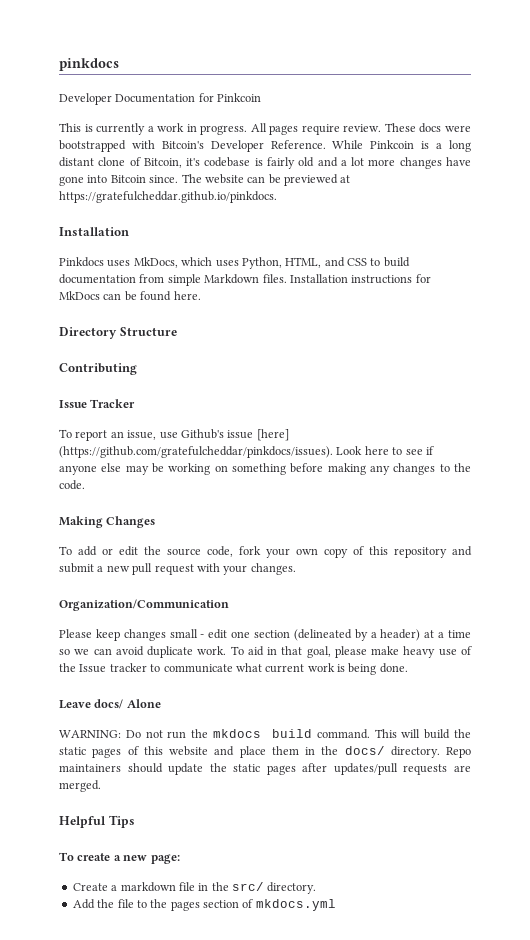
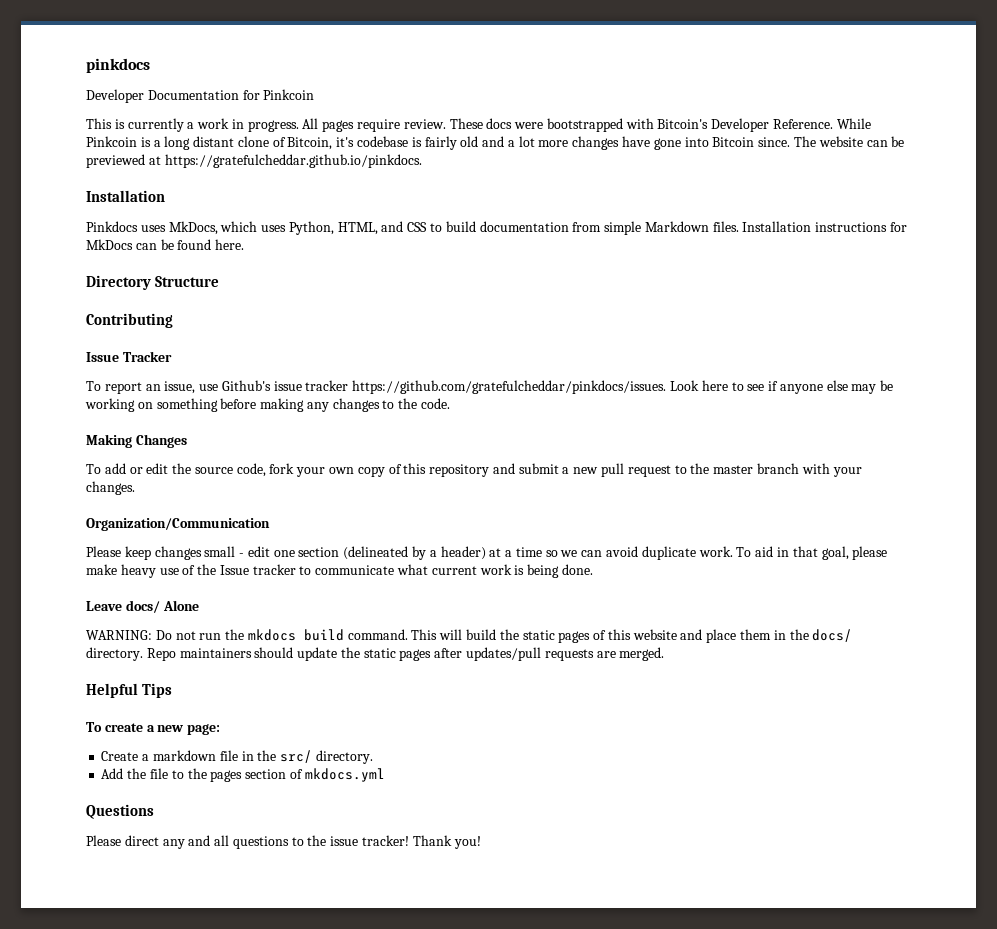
[256,429,289,441] [59,446,333,458] [here] (https://github.com/gratefulcheddar/pinkdocs/issues). -> [305,380,667,394] tracker https://github.com/gratefulcheddar/pinkdocs/issues.
(194, 569) none -> [674,463,799,474] to the master branch
(336, 905) none -> [86,804,154,819] [86,835,481,849] // Questions // Please direct any and all questions to the issue tracker! Thank you!

